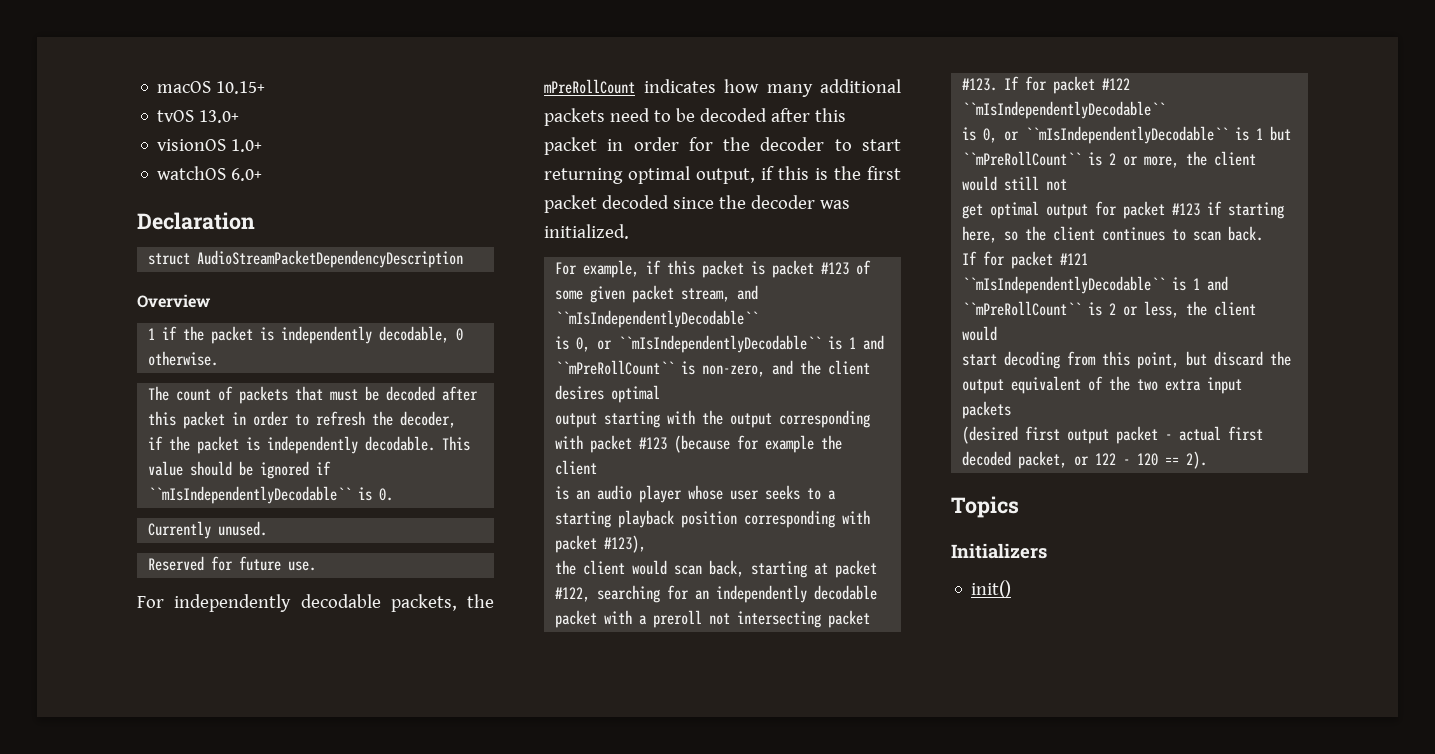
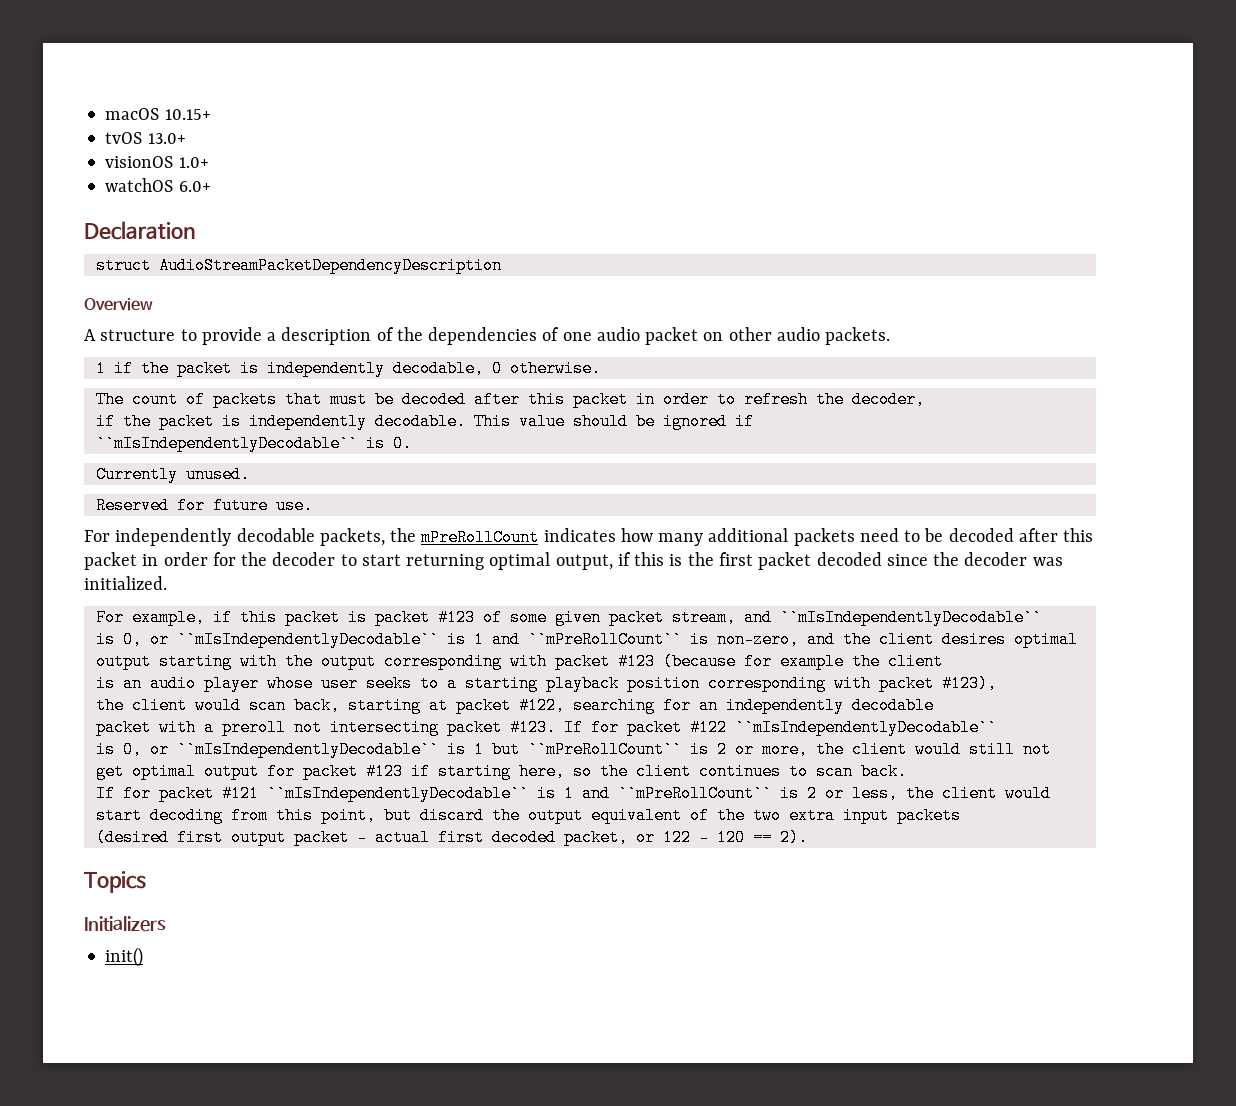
(211, 301) none -> [84,327,891,345] // A structure to provide a description of the dependencies of one audio packet on other audio packets.

